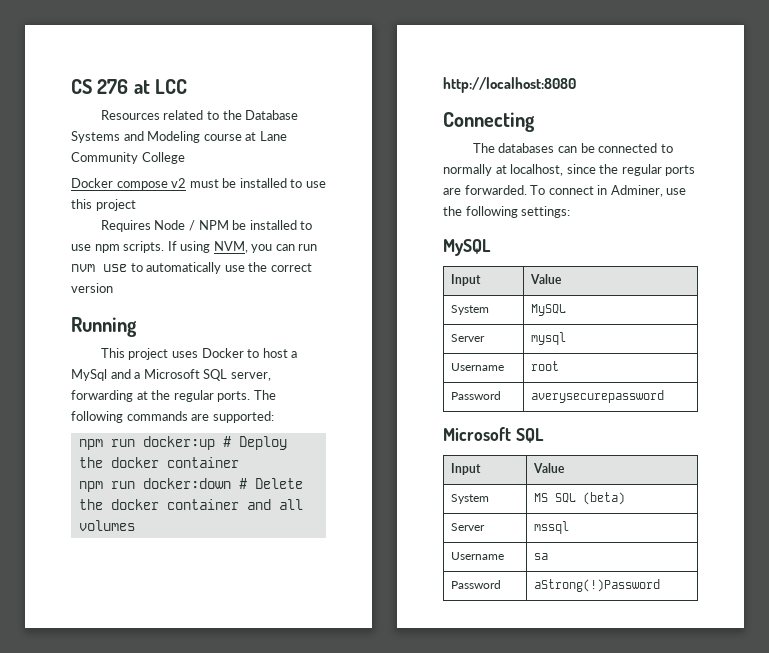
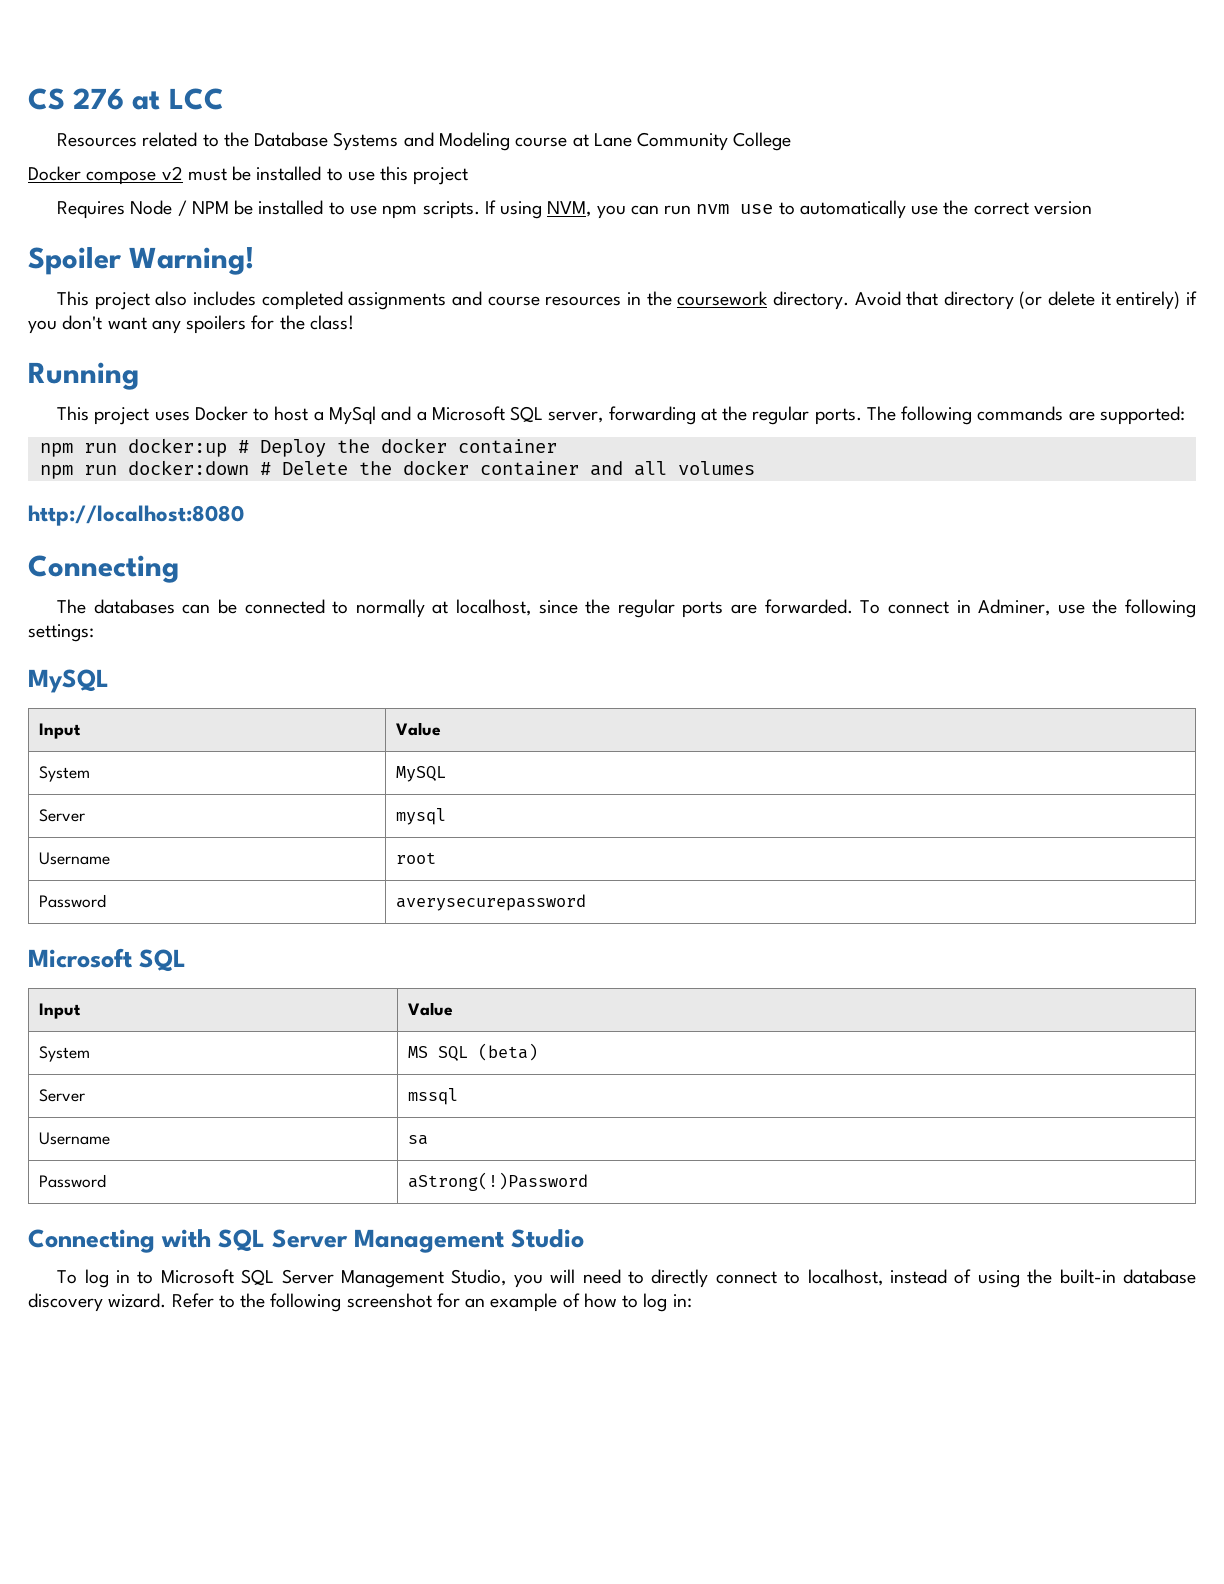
(113, 288) none -> [28,247,255,275] [57,291,1197,310] [28,315,354,334] // Spoiler Warning! // This project also includes completed assignments and course resources in the coursework directory. Avoid that directory (or delete it entirely) if you don't want any spoilers for the class!
(660, 585) none -> [28,1229,585,1253] [57,1269,1197,1288] [28,1293,692,1312] // Connecting with SQL Server Management Studio // To log in to Microsoft SQL Server Management Studio, you will need to directly connect to localhost, instead of using the built-in database discovery wizard. Refer to the following screenshot for an example of how to log in:

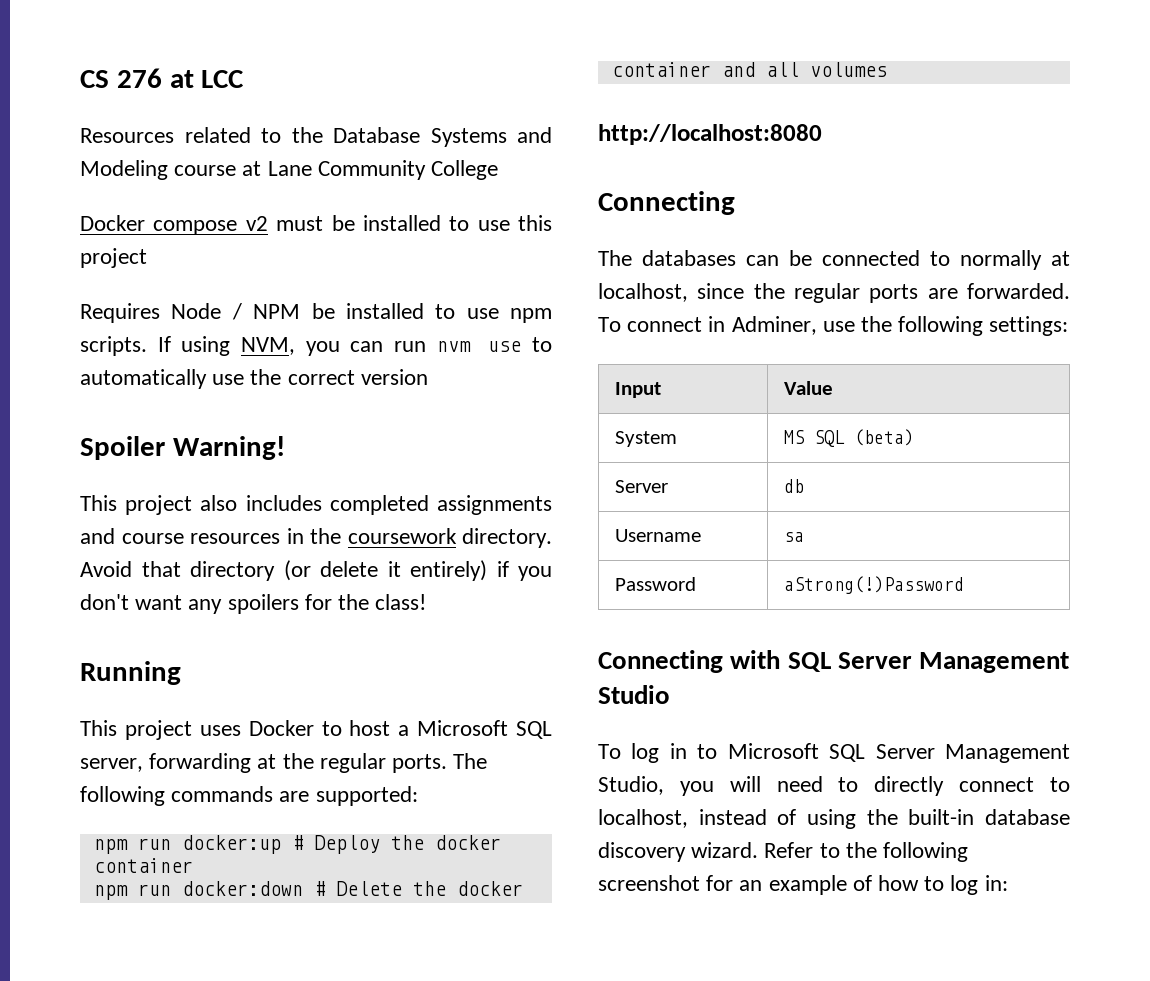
[328,406,427,425] MySql and a -> (410, 730) none
[28,669,109,693] [39,723,82,739] [396,722,442,736] [39,766,91,782] [396,766,447,782] [39,809,86,822] [396,808,447,825] [39,852,111,865] [396,852,437,864] [39,894,107,908] [396,894,587,911] [28,948,187,972] // MySQL // Input | Value // System | MySQL // Server | mysql // Username | root // Password | averysecurepassword // Microsoft SQL -> (1069, 326) none
[408,1088,459,1105] mssql -> [783,479,804,493] db

